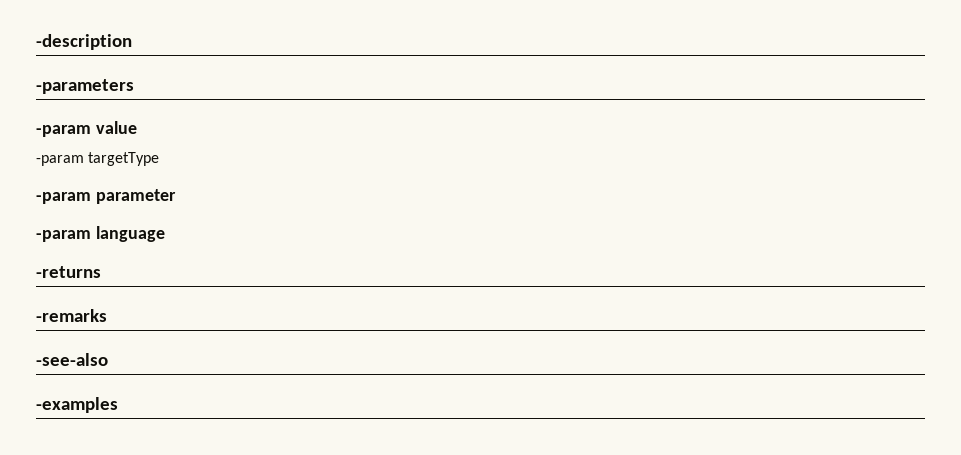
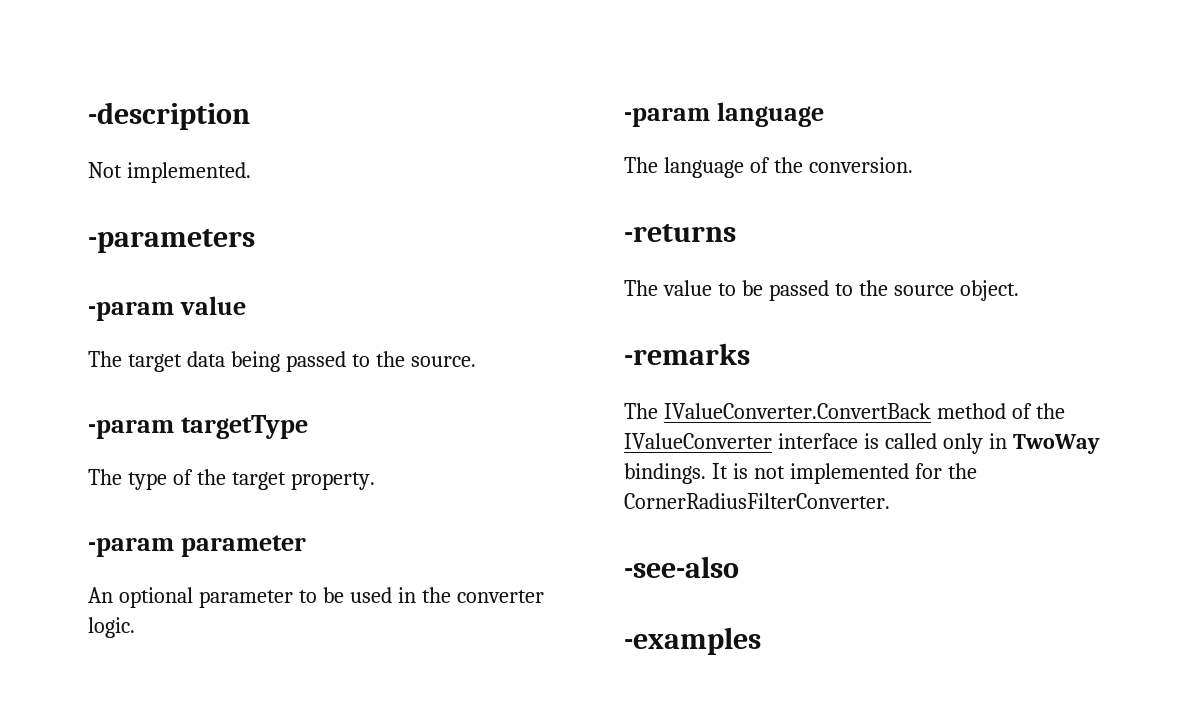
(132, 42) none -> [88,162,251,183] // Not implemented.
[36,152,160,166] [36,189,176,204] [36,226,165,242] [36,266,101,278] [36,309,107,322] -param targetType // -param parameter // -param language // -returns // -remarks -> [88,351,476,372] [88,415,308,439] [88,469,375,490] [88,535,306,557] [88,587,544,608] [88,617,135,638] [624,102,824,127] [624,157,913,178] [624,224,736,242] [624,280,1019,301] [624,343,750,365] [624,403,1065,419] [624,433,1100,454] [624,463,977,484] [624,493,890,509] The target data being passed to the source. // -param targetType // The type of the target property. // -param parameter // An optional parameter to be used in the converter logic. // -param language // The language of the conversion. // -returns // The value to be passed to the source object. // -remarks // The IValueConverter.ConvertBack method of the IValueConverter interface is called only in TwoWay bindings. It is not implemented for the CornerRadiusFilterConverter.

